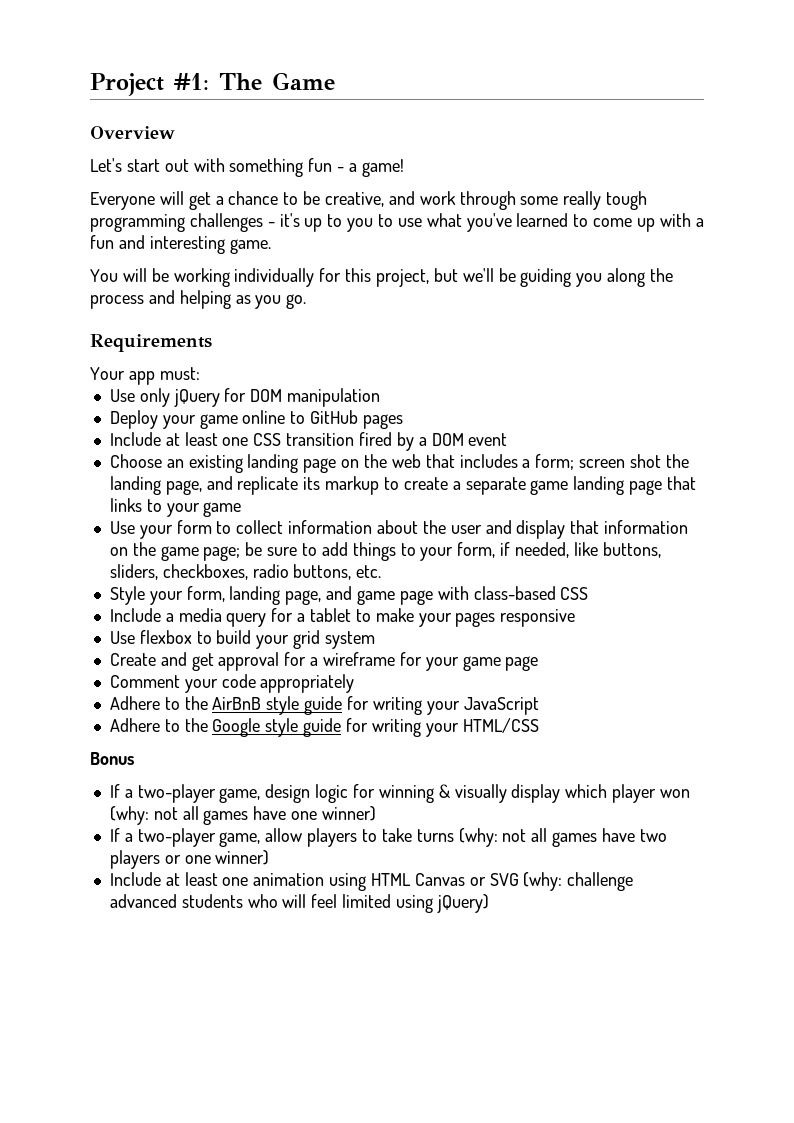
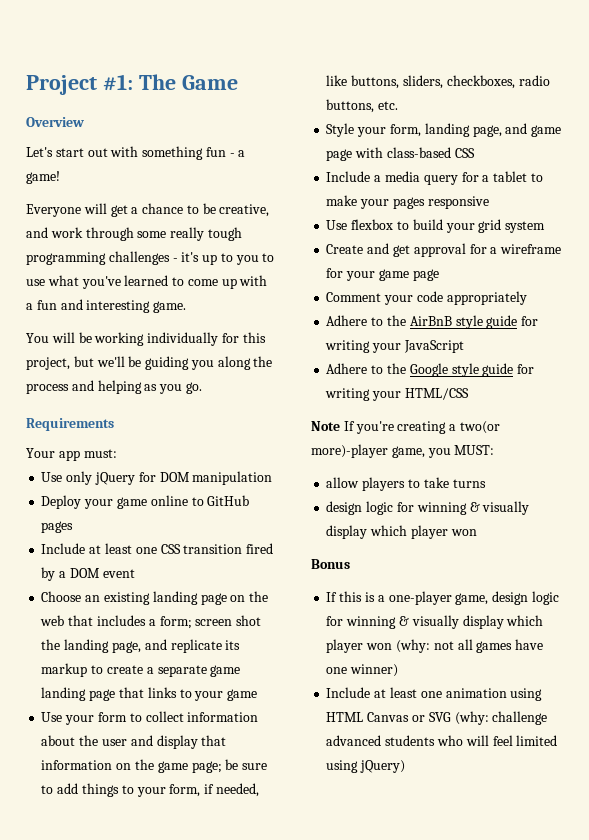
[90,752,134,765] [109,784,216,803] Bonus // If a two-player -> [311,421,500,434] [311,444,495,458] [326,477,486,491] [326,501,530,515] [326,525,477,539] [311,559,350,569] [326,591,452,605] Note If you're creating a two(or more)-player game, you MUST: // allow players to take turns // design logic for winning & visually display which player won // Bonus // If this is a one-player
[109,828,667,847] [109,850,270,869] // If a two-player game, allow players to take turns (why: not all games have two players or one winner) -> (399, 670) none

